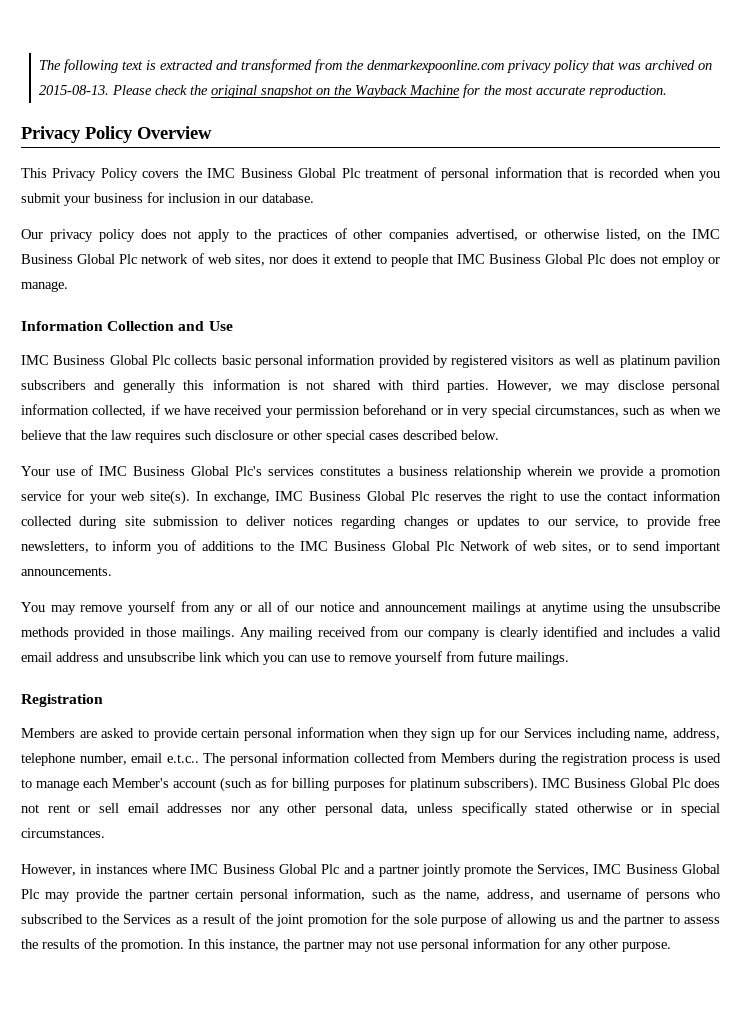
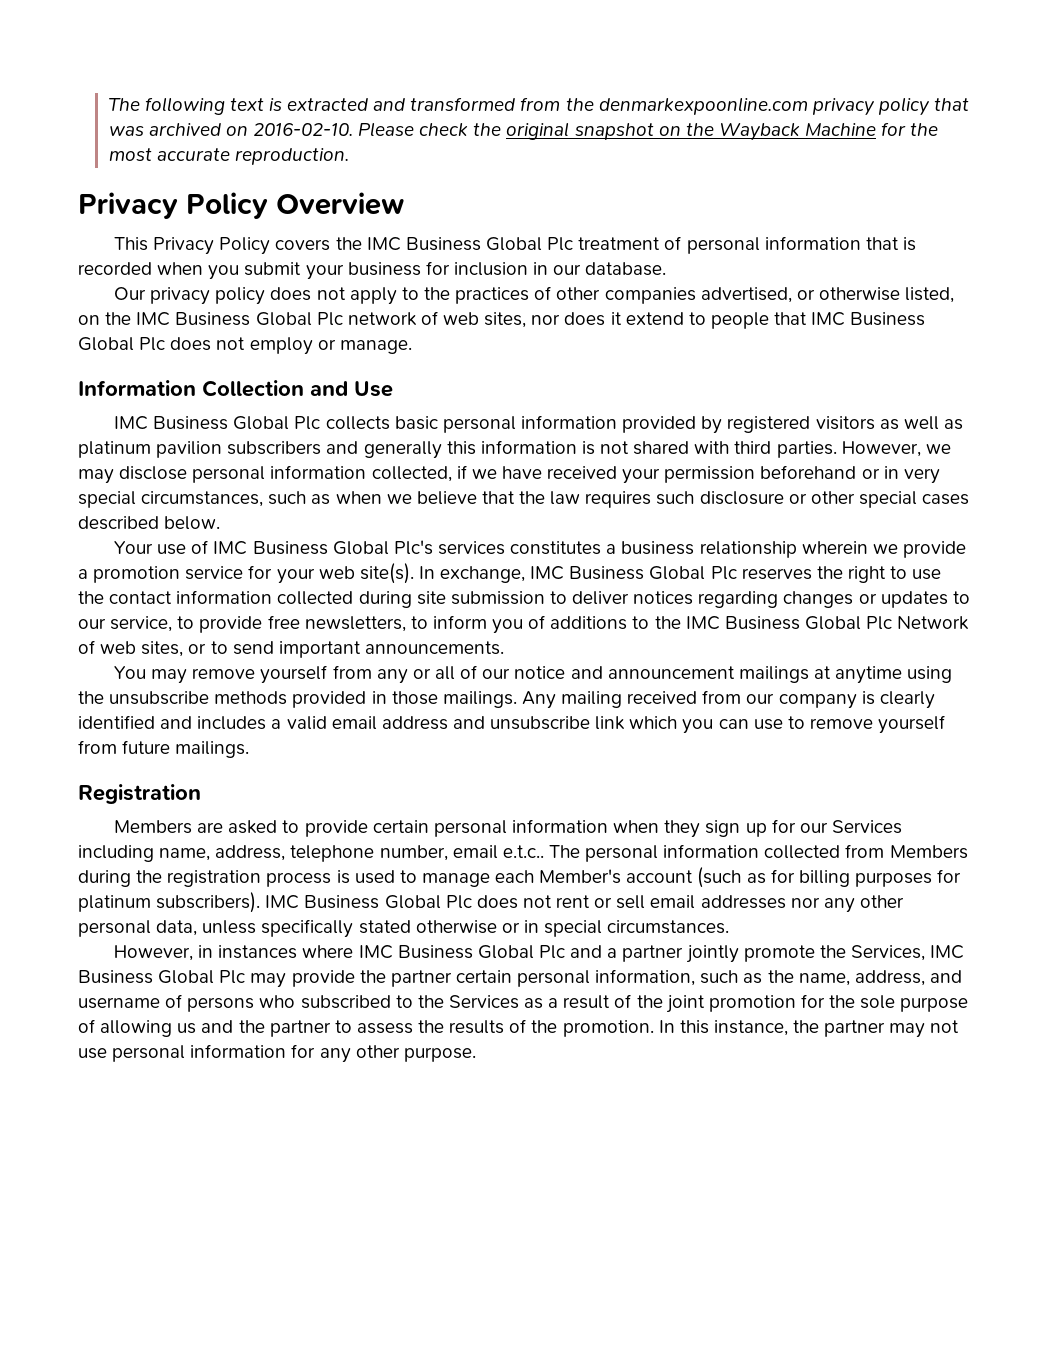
[39,85,110,95] 2015-08-13. -> [252,123,353,136] 2016-02-10.

